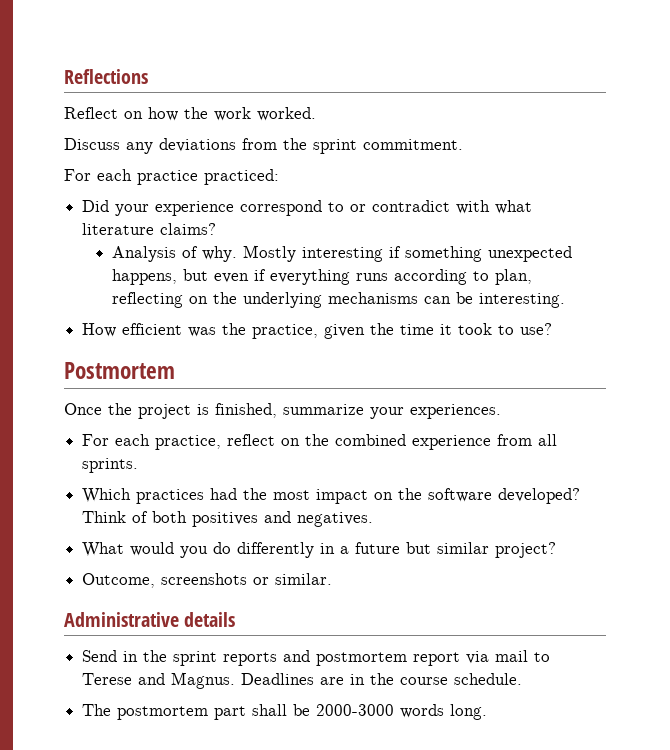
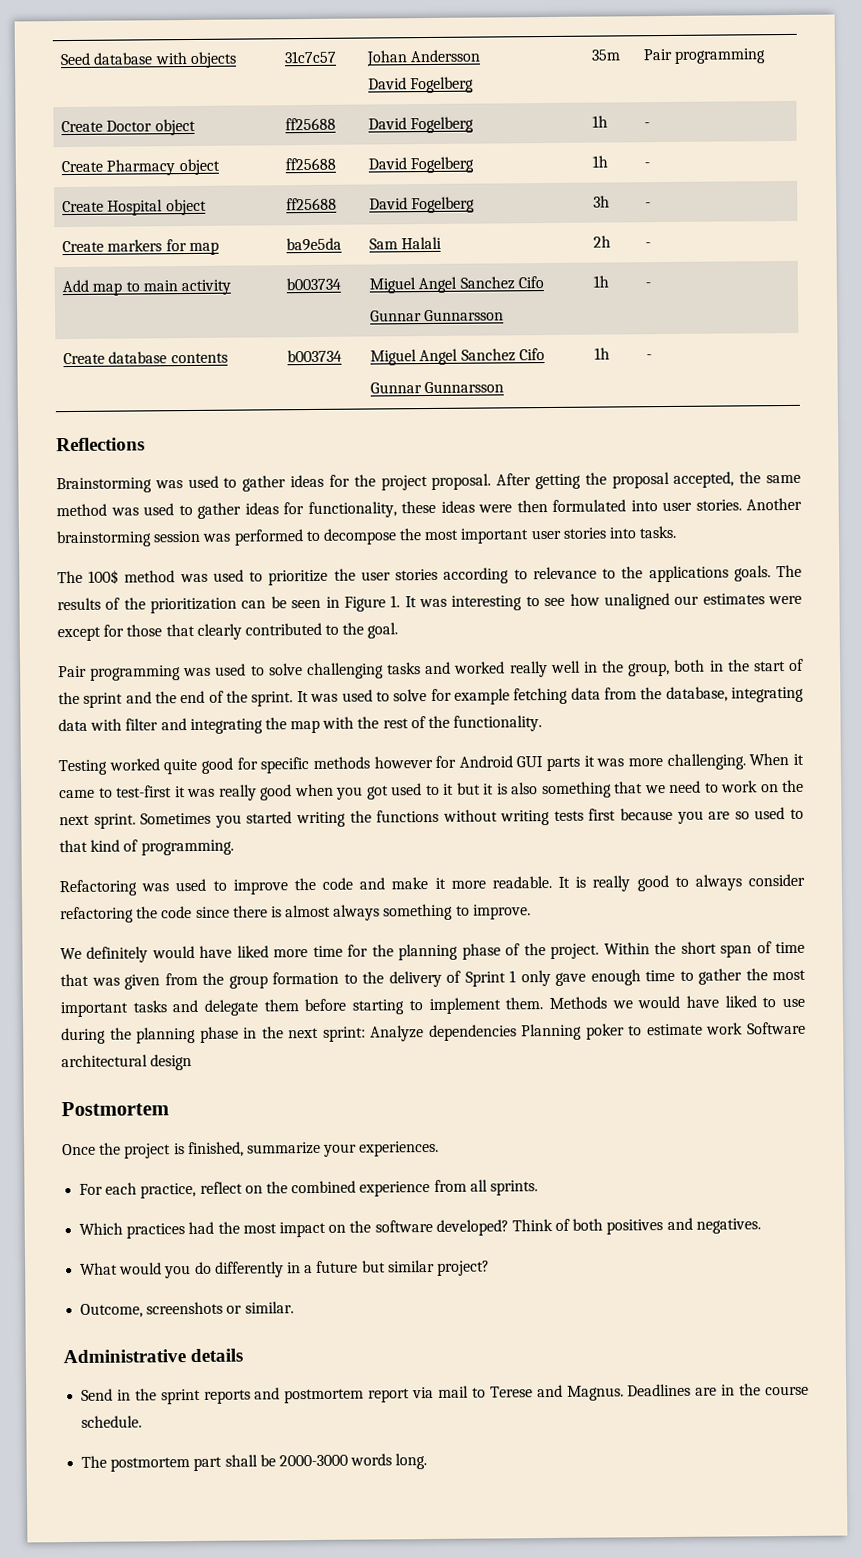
[64,69,148,84] [64,107,316,121] [64,138,463,154] [64,169,279,185] [82,200,533,216] [82,223,217,235] [112,245,573,262] [112,269,533,285] [112,292,566,308] [82,323,553,339] Reflections // Reflect on how the work worked. // Discuss any deviations from the sprint commitment. // For each practice practiced: // Did your experience correspond to or contradict with what literature claims? // Analysis of why. Mostly interesting if something unexpected happens, but even if everything runs according to plan, reflecting on the underlying mechanisms can be interesting. // How efficient was the practice, given the time it took to use? -> [60,51,237,68] [284,50,338,64] [366,49,481,67] [368,76,475,94] [591,49,621,61] [643,48,767,64] [61,118,196,136] [285,117,337,131] [368,116,475,134] [592,115,609,128] [644,122,651,128] [61,158,220,176] [285,157,337,171] [368,156,475,174] [592,155,609,168] [644,162,651,168] [62,198,207,216] [286,197,338,211] [369,196,476,214] [593,195,611,208] [645,202,652,208] [62,239,219,256] [286,237,343,252] [369,236,443,250] [593,235,612,248] [645,242,652,248] [62,279,231,296] [286,277,342,291] [369,276,544,294] [370,309,505,322] [593,275,610,288] [645,282,652,288] [63,351,228,365] [287,349,343,363] [370,348,545,366] [370,381,505,394] [594,347,611,360] [646,354,653,360] [56,437,145,452] [56,471,801,494] [56,497,802,519] [56,525,677,548] [57,564,803,586] [57,592,802,614] [57,622,399,642] [58,658,804,681] [58,686,805,708] [58,715,543,735] [58,752,804,776] [59,779,804,801] [59,807,805,829] [59,839,234,856] [59,873,805,897] [60,903,531,924] [60,941,805,963] [60,968,806,990] [60,995,805,1018] [61,1021,806,1045] [61,1054,193,1071] Seed database with objects | 31c7c57 | Johan Andersson // David Fogelberg | 35m | Pair programming // Create Doctor object | ff25688 | David Fogelberg | 1h | - // Create Pharmacy object | ff25688 | David Fogelberg | 1h | - // Create Hospital object | ff25688 | David Fogelberg | 3h | - // Create markers for map | ba9e5da | Sam Halali | 2h | - // Add map to main activity | b003734 | Miguel Angel Sanchez Cifo // Gunnar Gunnarsson | 1h | - // Create database contents | b003734 | Miguel Angel Sanchez Cifo // Gunnar Gunnarsson | 1h | - // Reflections // Brainstorming was used to gather ideas for the project proposal. After getting the proposal accepted, the same method was used to gather ideas for functionality, these ideas were then formulated into user stories. Another brainstorming session was performed to decompose the most important user stories into tasks. // The 100$ method was used to prioritize the user stories according to relevance to the applications goals. The results of the prioritization can be seen in Figure 1. It was interesting to see how unaligned our estimates were except for those that clearly contributed to the goal. // Pair programming was used to solve challenging tasks and worked really well in the group, both in the start of the sprint and the end of the sprint. It was used to solve for example fetching data from the database, integrating data with filter and integrating the map with the rest of the functionality. // Testing worked quite good for specific methods however for Android GUI parts it was more challenging. When it came to test-first it was really good when you got used to it but it is also something that we need to work on the next sprint. Sometimes you started writing the functions without writing tests first because you are so used to that kind of programming. // Refactoring was used to improve the code and make it more readable. It is really good to always consider refactoring the code since there is almost always something to improve. // We definitely would have liked more time for the planning phase of the project. Within the short span of time that was given from the group formation to the delivery of Sprint 1 only gave enough time to gather the most important tasks and delegate them before starting to implement them. Methods we would have liked to use during the planning phase in the next sprint: Analyze dependencies Planning poker to estimate work Software architectural design

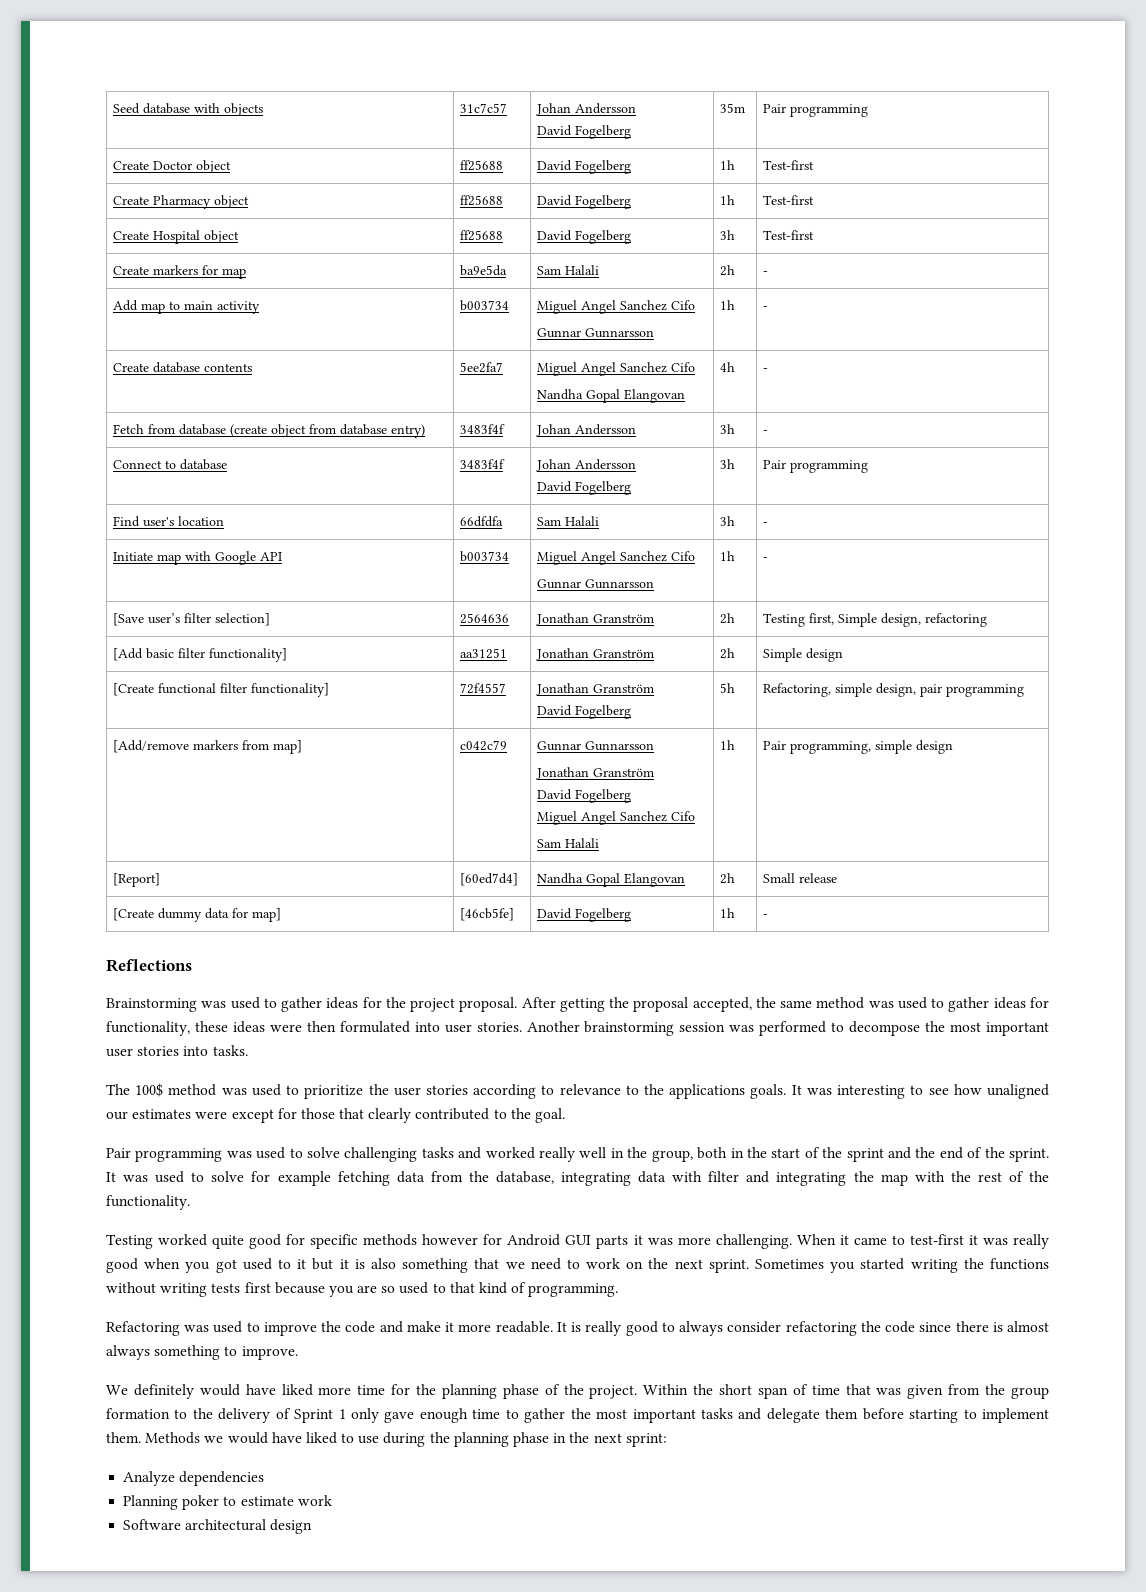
[644,122,651,128] - -> [763,160,815,170] Test-first
[644,162,651,168] - -> [763,195,815,205] Test-first
[645,202,652,208] - -> [763,230,815,240] Test-first
[287,349,343,363] [370,348,545,366] [370,381,505,394] [594,347,611,360] [646,354,653,360] | b003734 | Miguel Angel Sanchez Cifo // Gunnar Gunnarsson | 1h | - -> [460,362,504,373] [537,362,696,376] [537,389,686,403] [720,362,736,372] [763,368,769,372] [113,424,426,438] [460,424,506,434] [536,424,637,437] [720,424,736,434] [763,430,769,434] [113,459,228,470] [460,459,506,469] [536,459,637,472] [537,481,632,495] [720,459,736,469] [763,460,869,473] [113,516,225,527] [460,516,504,527] [537,516,600,526] [720,516,736,526] [763,522,769,526] [113,551,283,565] [460,551,510,562] [537,551,696,565] [537,579,655,589] [720,551,736,561] [763,557,769,561] [113,613,271,626] [460,613,510,624] [536,613,655,626] [720,613,736,624] [763,613,988,627] [113,648,288,662] [460,648,508,659] [536,648,655,661] [720,648,736,659] [763,648,844,662] [113,683,330,697] [460,683,507,694] [536,683,655,696] [537,705,632,719] [720,683,736,693] [763,683,1025,697] [113,740,303,754] [460,740,508,751] [537,741,655,751] [536,767,655,780] [537,789,632,803] [537,811,696,825] [537,838,600,848] [720,740,736,750] [763,740,954,754] [113,873,161,887] [460,873,519,886] [537,873,686,887] [720,873,736,884] [763,873,838,883] [113,908,282,922] [460,908,515,921] [537,908,632,922] [720,908,736,918] [763,914,769,918] | 5ee2fa7 | Miguel Angel Sanchez Cifo // Nandha Gopal Elangovan | 4h | - // Fetch from database (create object from database entry) | 3483f4f | Johan Andersson | 3h | - // Connect to database | 3483f4f | Johan Andersson // David Fogelberg | 3h | Pair programming // Find user's location | 66dfdfa | Sam Halali | 3h | - // Initiate map with Google API | b003734 | Miguel Angel Sanchez Cifo // Gunnar Gunnarsson | 1h | - // [Save user’s filter selection] | 2564636 | Jonathan Granström | 2h | Testing first, Simple design, refactoring // [Add basic filter functionality] | aa31251 | Jonathan Granström | 2h | Simple design // [Create functional filter functionality] | 72f4557 | Jonathan Granström // David Fogelberg | 5h | Refactoring, simple design, pair programming // [Add/remove markers from map] | c042c79 | Gunnar Gunnarsson // Jonathan Granström // David Fogelberg // Miguel Angel Sanchez Cifo // Sam Halali | 1h | Pair programming, simple design // [Report] | [60ed7d4] | Nandha Gopal Elangovan | 2h | Small release // [Create dummy data for map] | [46cb5fe] | David Fogelberg | 1h | -
[776,564,803,578] [57,595,401,614] The results of the prioritization can be seen in Figure 1. -> (787, 1091) none
(366, 1034) none -> (667, 1440) //
(517, 1033) none -> (265, 1478) //
(744, 1028) none -> (332, 1500) //
[61,1101,169,1117] [62,1140,440,1159] [79,1179,538,1199] [79,1217,761,1239] [80,1259,490,1279] [80,1301,294,1318] [63,1348,244,1364] [81,1383,809,1405] [81,1415,143,1428] [81,1453,428,1472] // Postmortem // Once the project is finished, summarize your experiences. // For each practice, reflect on the combined experience from all sprints. // Which practices had the most impact on the software developed? Think of both positives and negatives. // What would you do differently in a future but similar project? // Outcome, screenshots or similar. // Administrative details // Send in the sprint reports and postmortem report via mail to Terese and Magnus. Deadlines are in the course schedule. // The postmortem part shall be 2000-3000 words long. -> (313, 1526) none

